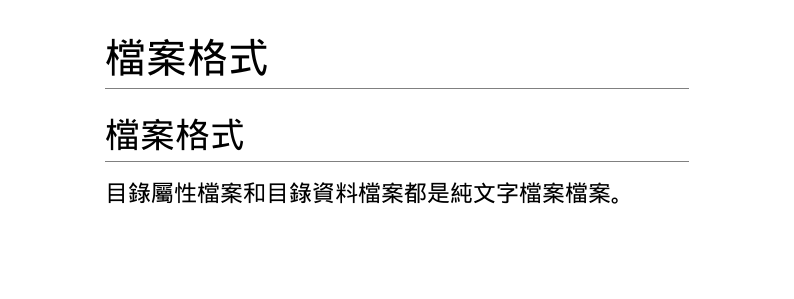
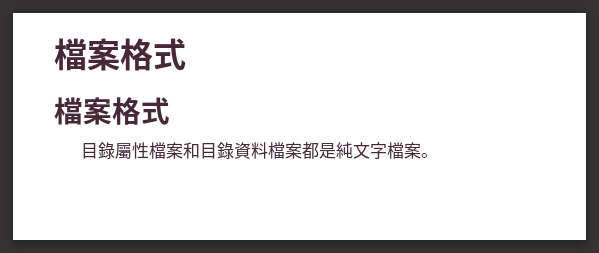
[565,182,611,204] 檔案 -> (422, 150) none

